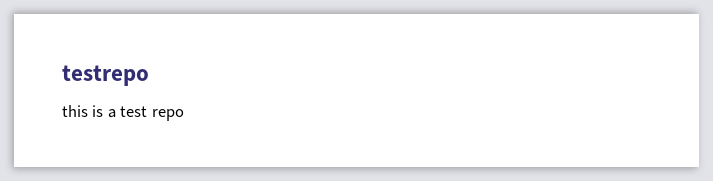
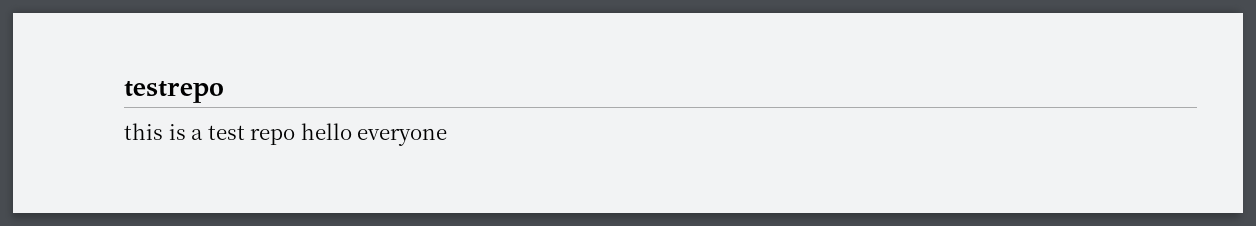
(184, 115) none -> [300,123,448,146] hello everyone

